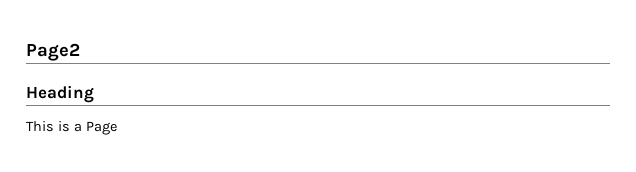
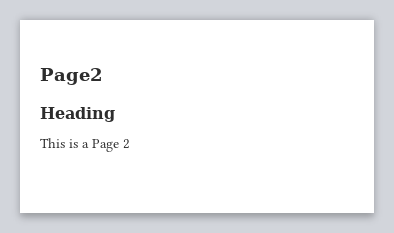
(117, 128) none -> [123,139,130,149] 2

